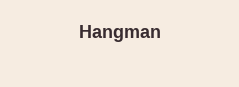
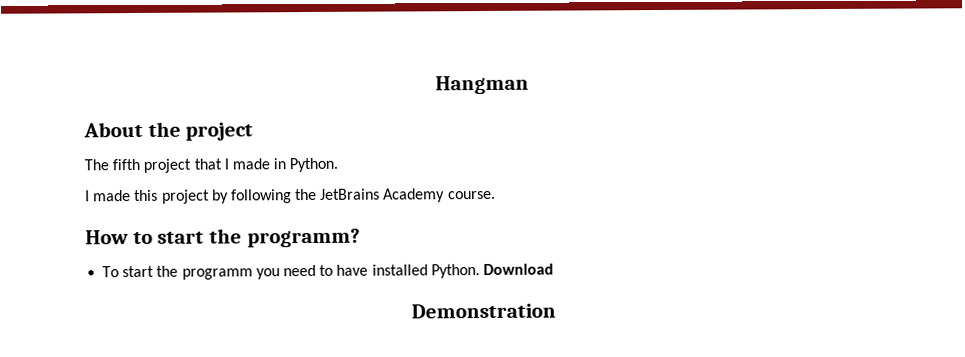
(161, 33) none -> [83,121,254,141] [84,157,339,173] [85,188,496,204] [85,228,360,248] [102,263,554,280] [410,303,556,319] // About the project // The fifth project that I made in Python. // I made this project by following the JetBrains Academy course. // How to start the programm? // To start the programm you need to have installed Python. Download // Demonstration

